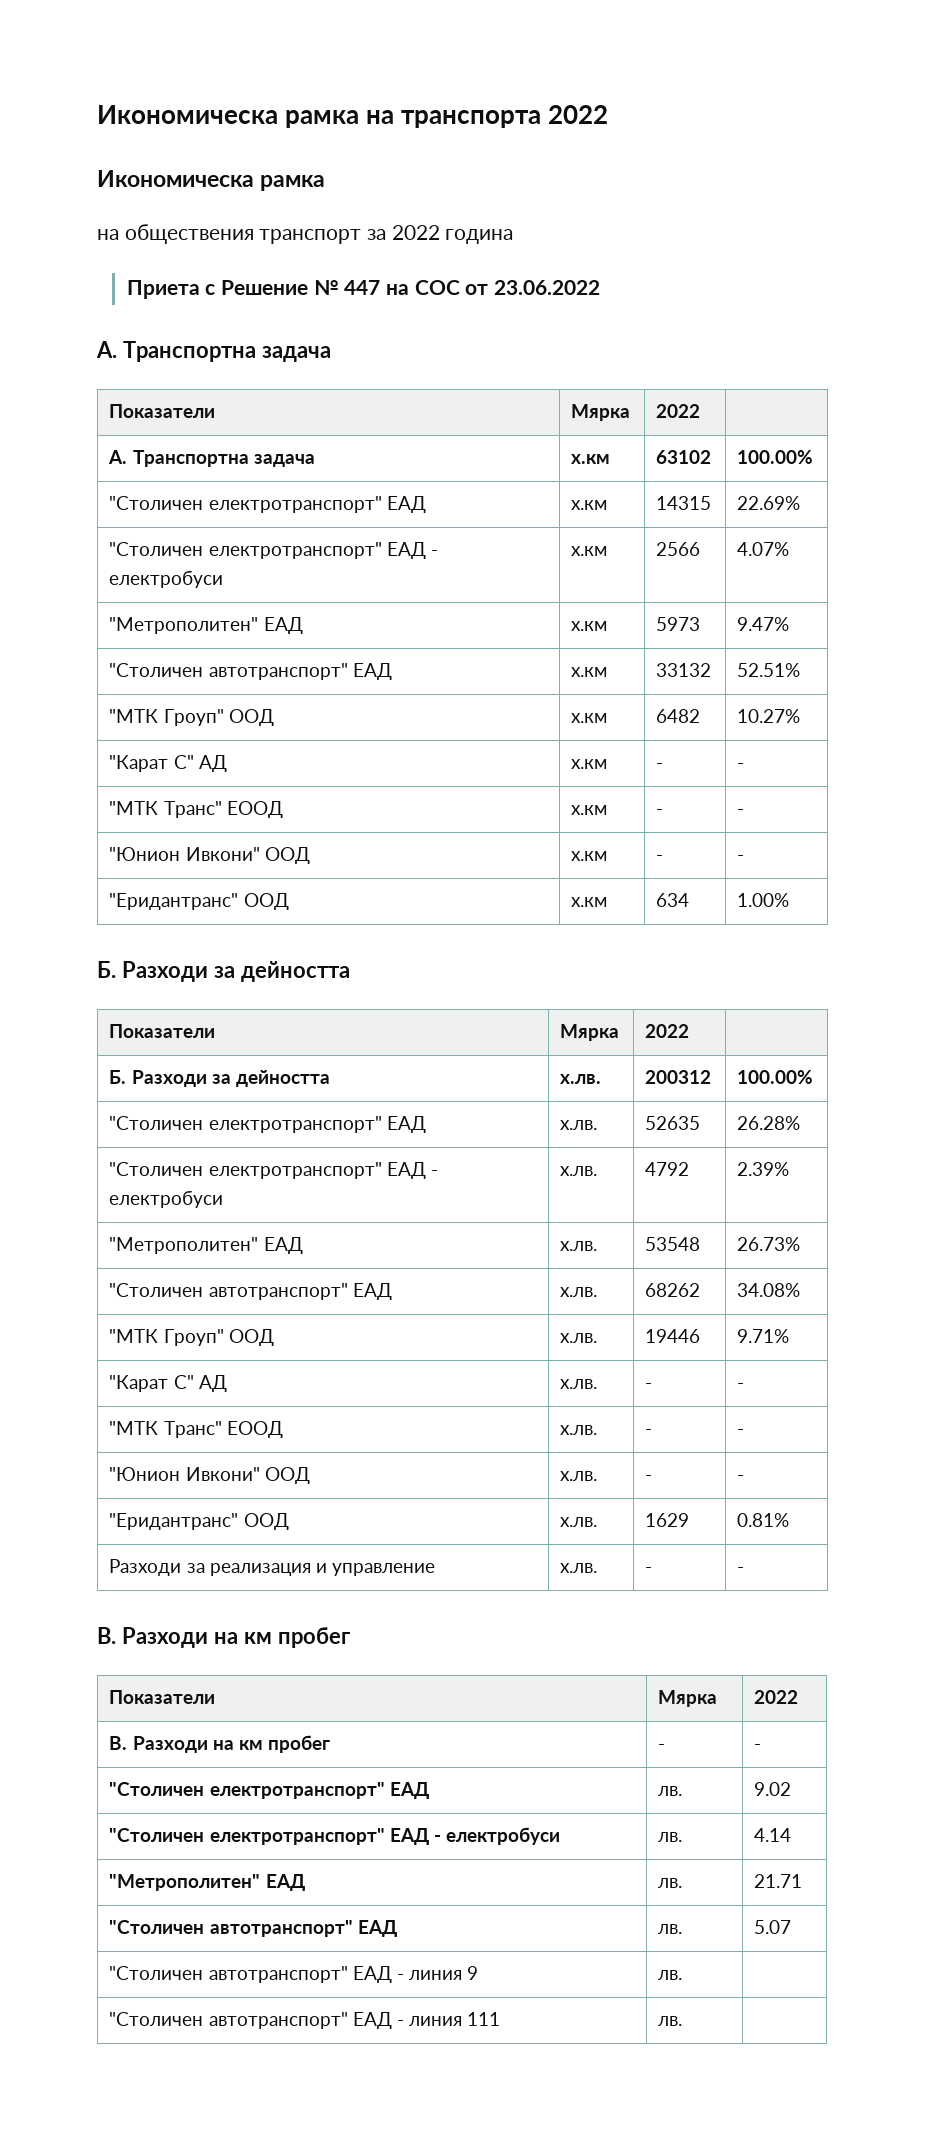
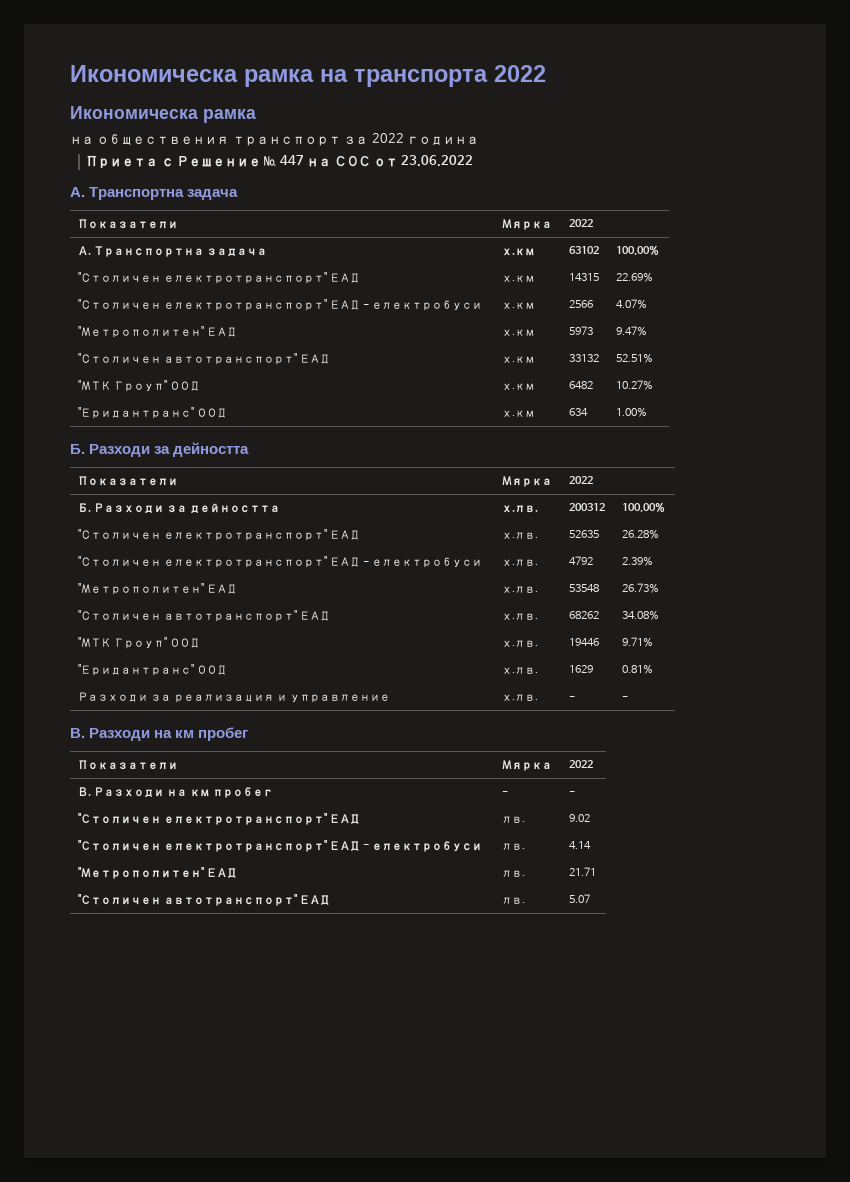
[109,755,227,772] [571,759,608,769] [656,763,664,769] [737,763,745,769] [109,801,283,818] [571,805,608,815] [656,809,664,815] [737,809,745,815] [109,847,310,864] [571,851,608,861] [656,855,664,861] [737,855,745,861] // "Карат С" АД | х.км | - | - // "МТК Транс" ЕООД | х.км | - | - // "Юнион Ивкони" ООД | х.км | - | - -> (653, 385) none
[109,1375,227,1392] [560,1379,598,1389] [645,1383,653,1389] [737,1383,745,1389] [109,1421,283,1438] [560,1425,598,1435] [645,1429,653,1435] [737,1429,745,1435] [109,1467,310,1484] [560,1471,598,1481] [645,1475,653,1481] [737,1475,745,1481] // "Карат С" АД | х.лв. | - | - // "МТК Транс" ЕООД | х.лв. | - | - // "Юнион Ивкони" ООД | х.лв. | - | - -> (653, 642) none
[109,1966,479,1983] [658,1970,683,1980] [109,2012,501,2029] [658,2016,683,2026] // "Столичен автотранспорт" ЕАД - линия 9 | лв. | // "Столичен автотранспорт" ЕАД - линия 111 | лв. | -> (590, 898) none

